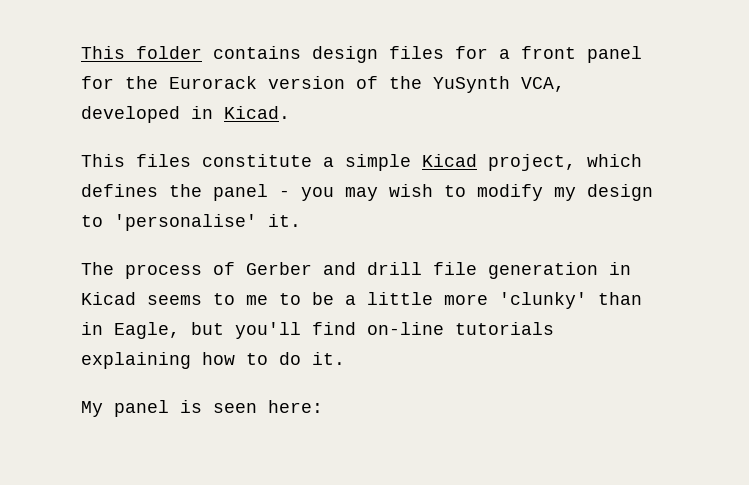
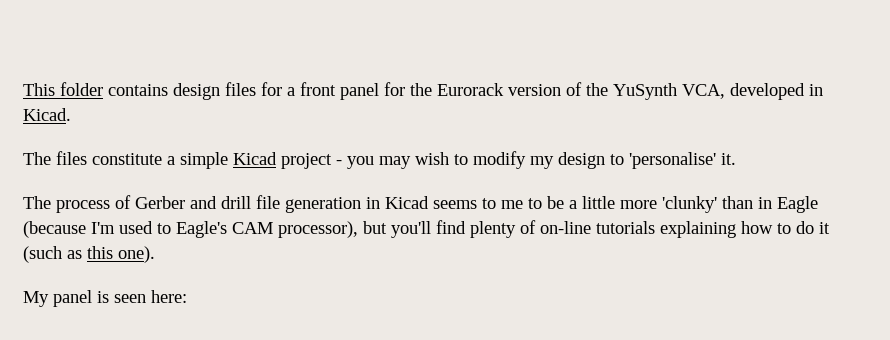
[81,154,125,167] This -> [23,152,51,165] The
[488,154,642,171] [81,184,268,201] project, which defines the panel -> [281,153,332,169] project
[114,322,180,339] Eagle, -> [777,196,818,213] [23,221,358,238] Eagle (because I'm used to Eagle's CAM processor),
(356, 328) none -> [470,220,536,238] plenty of
[312,352,345,365] it. -> [819,222,830,234] [23,246,155,263] it (such as this one).

